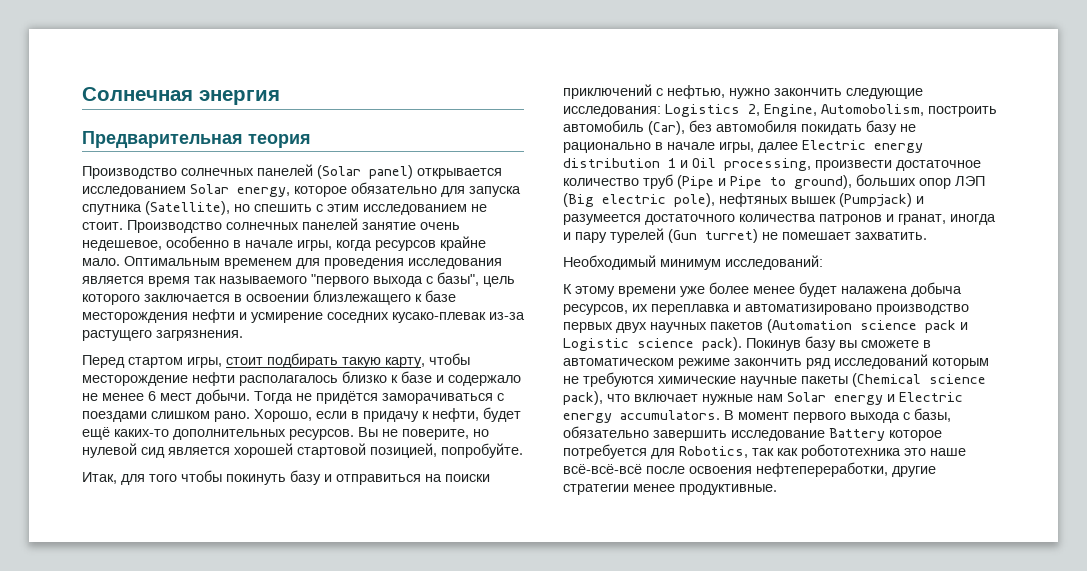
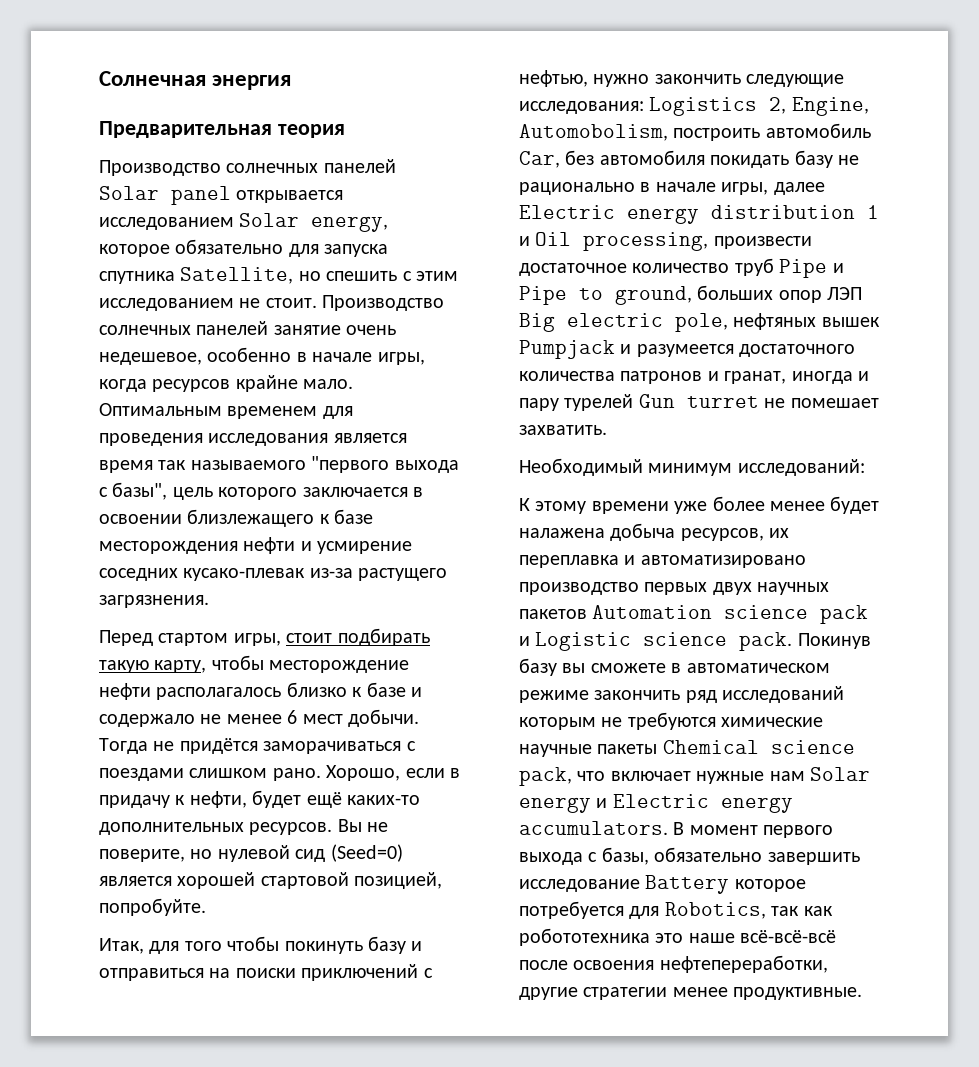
[317,165,413,179] (Solar panel) -> [99,186,231,205] Solar panel
[145,201,230,215] (Satellite), -> [180,267,294,284] Satellite,
(165, 452) none -> [330,844,403,862] (Seed=0)
[648,121,685,135] (Car), -> [519,151,560,168] Car,
[677,175,714,189] (Pipe -> [779,259,828,278] Pipe
[794,175,852,189] ground), -> [615,286,692,305] ground,
[563,193,715,207] (Big electric pole), -> [519,313,728,332] Big electric pole,
[839,193,912,207] (Pumpjack) -> [519,340,615,359] Pumpjack
[668,229,758,243] (Gun turret) -> [638,394,759,408] Gun turret
[767,319,852,333] (Automation -> [592,605,713,619] Automation
[702,337,742,351] pack). -> [739,632,793,651] pack.
[852,373,986,387] [563,391,603,405] (Chemical science pack), -> [662,740,855,754] [519,767,572,786] Chemical science pack,

